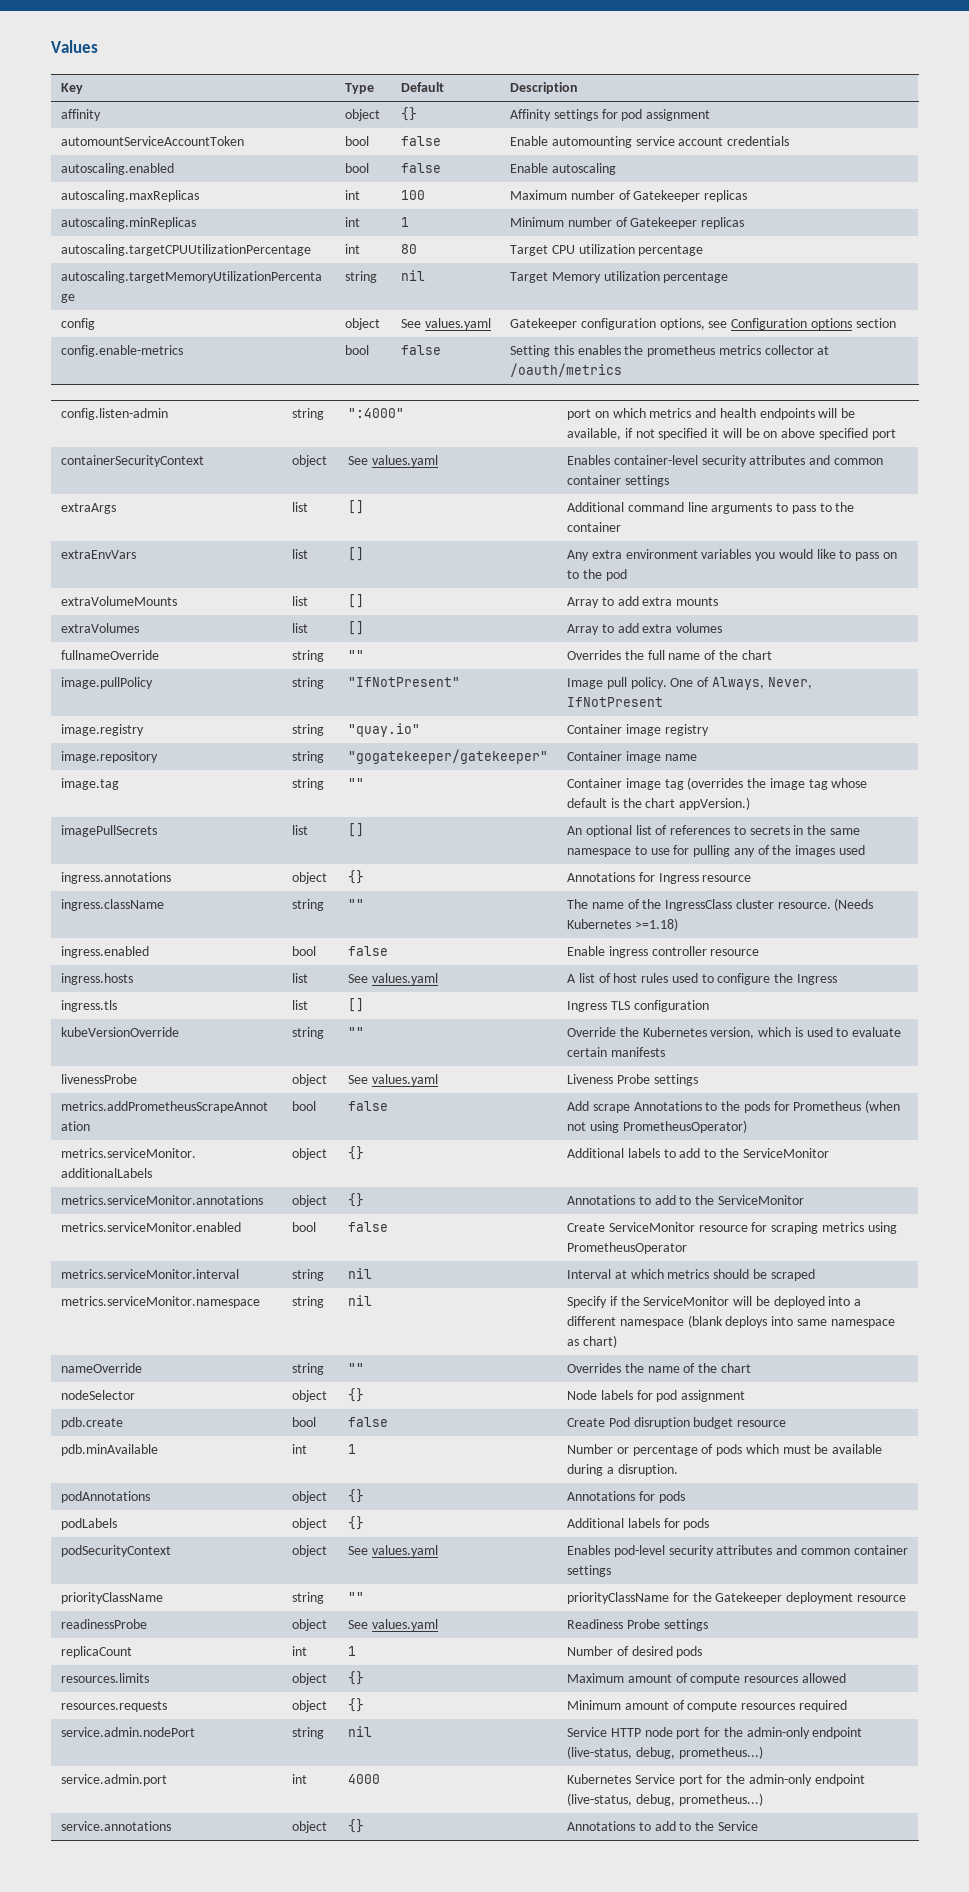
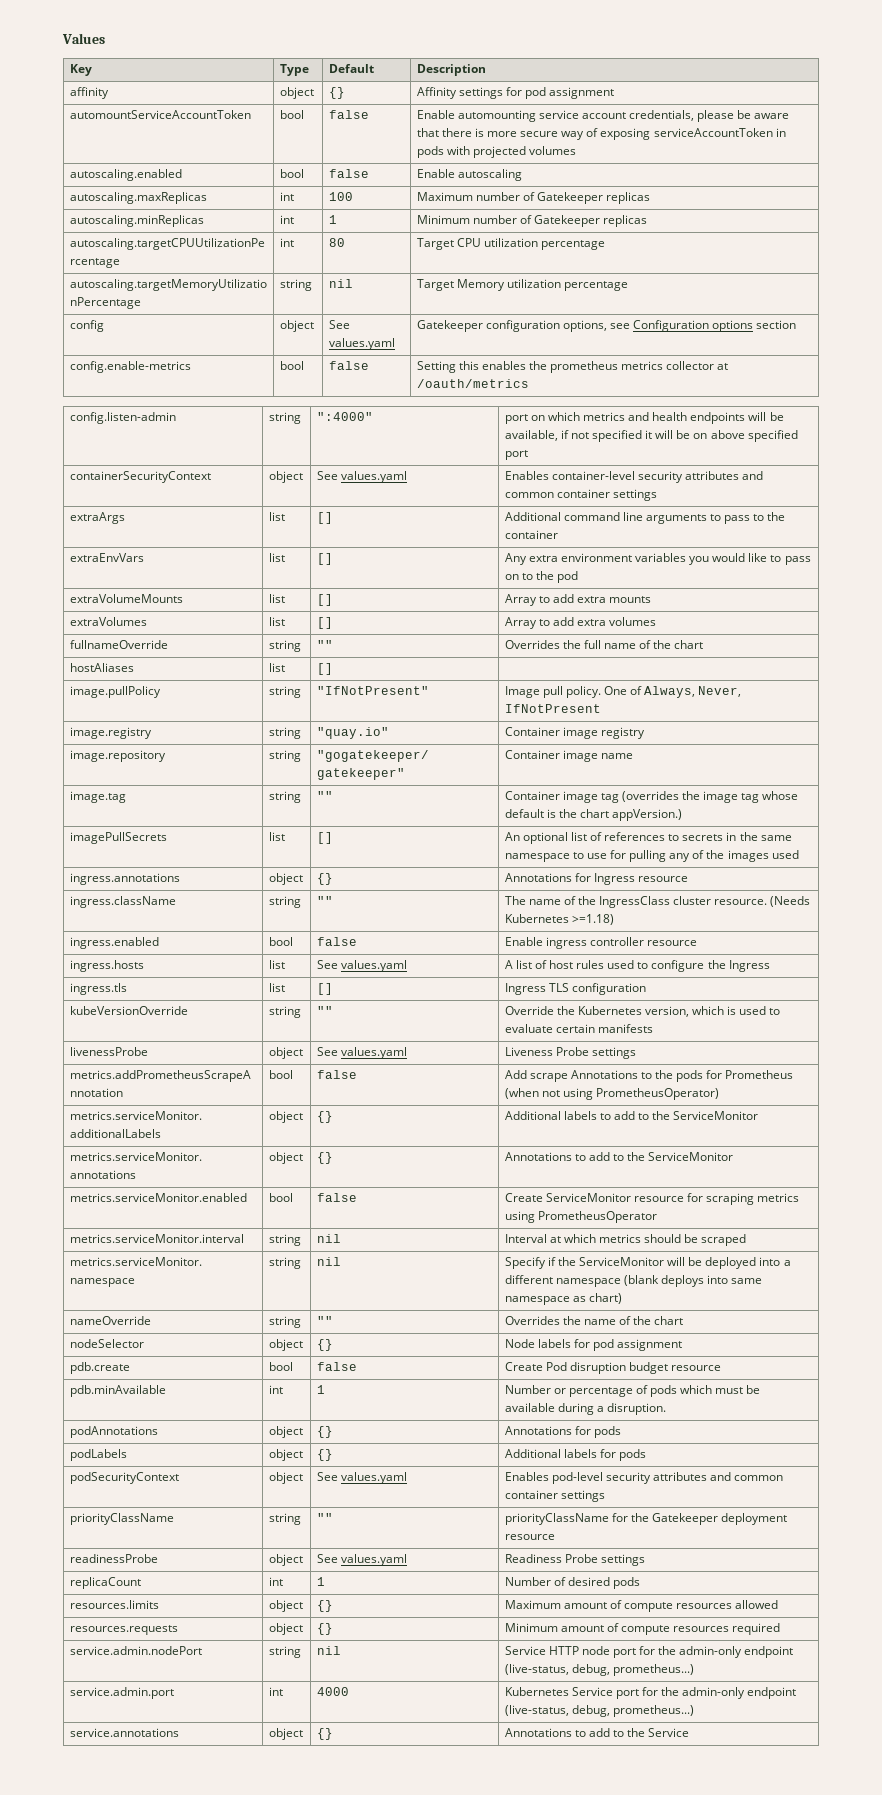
[727,136,790,146] credentials -> [629,110,790,122] [416,128,786,140] [416,146,576,158] credentials, please be aware that there is more secure way of exposing serviceAccountToken in pods with projected volumes
(772, 655) none -> [69,663,134,672] [268,663,285,672] [316,663,333,675] // hostAliases | list | [] |

